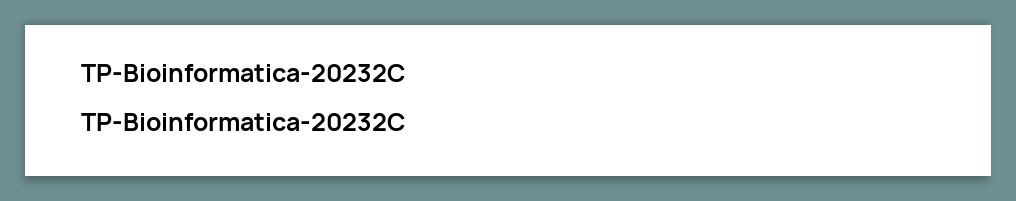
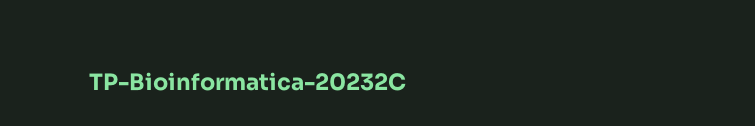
[81,64,405,82] [81,113,405,131] TP-Bioinformatica-20232C // TP-Bioinformatica-20232C -> [89,72,406,91] TP-Bioinformatica-20232C

